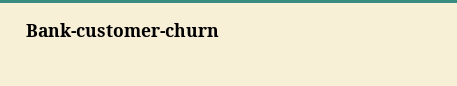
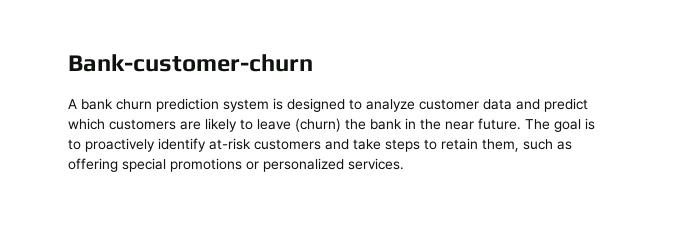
(219, 30) none -> [68,98,588,112] [68,118,595,132] [68,138,572,152] [68,158,404,172] // A bank churn prediction system is designed to analyze customer data and predict which customers are likely to leave (churn) the bank in the near future. The goal is to proactively identify at-risk customers and take steps to retain them, such as offering special promotions or personalized services.

